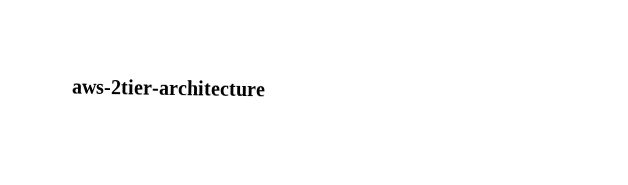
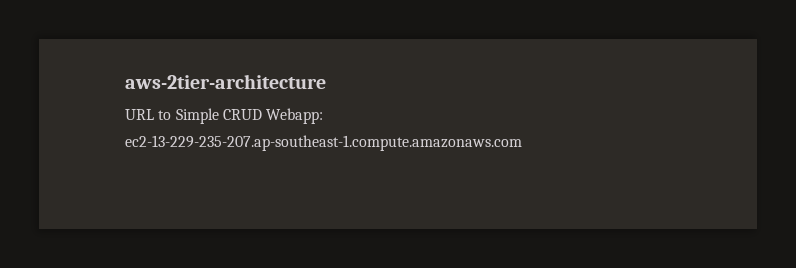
(266, 87) none -> [125,108,324,124] [125,135,522,151] // URL to Simple CRUD Webapp: ec2-13-229-235-207.ap-southeast-1.compute.amazonaws.com

